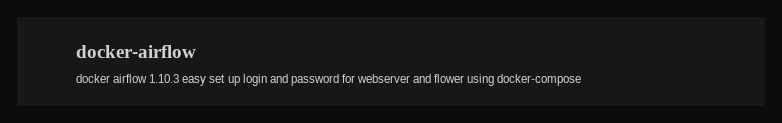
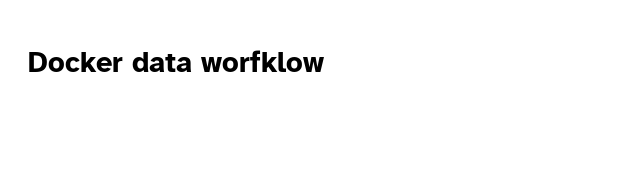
[76,45,196,58] [76,74,582,86] docker-airflow // docker airflow 1.10.3 easy set up login and password for webserver and flower using docker-compose -> [28,50,324,72] Docker data worfklow

